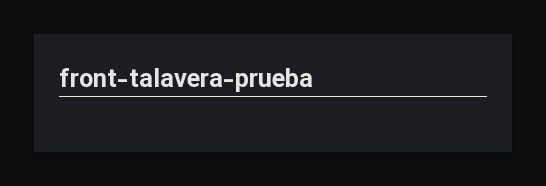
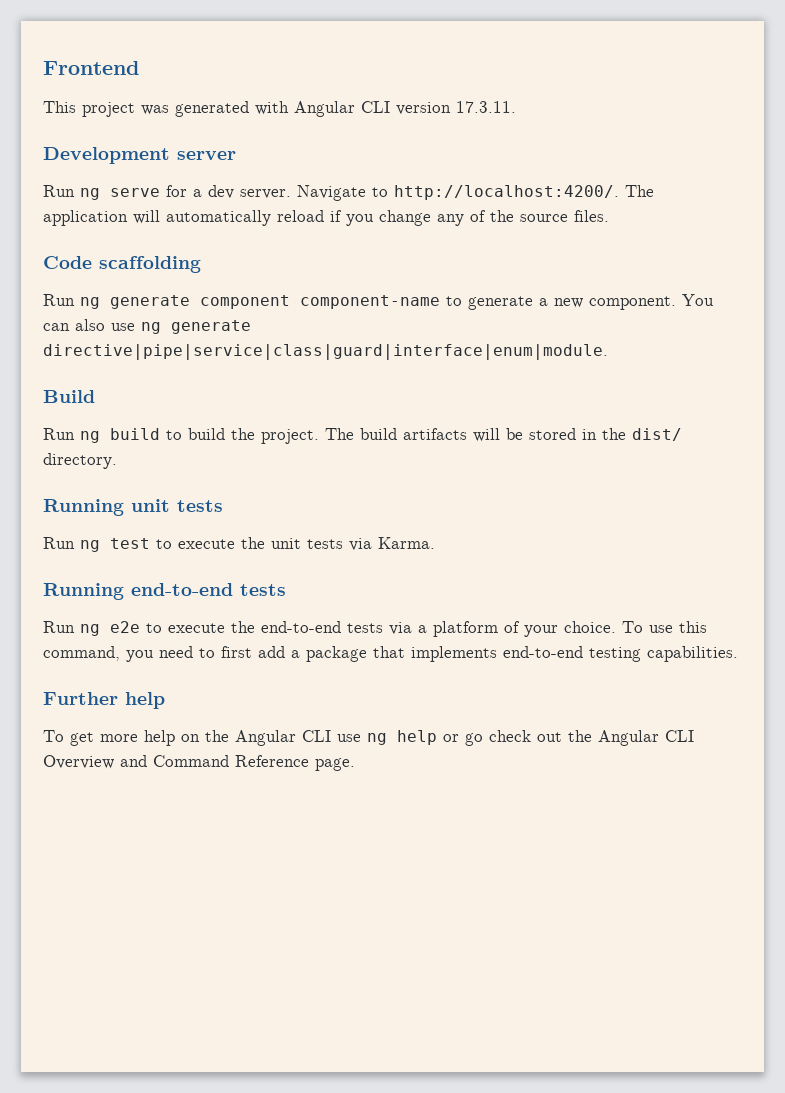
[59,68,313,92] front-talavera-prueba -> [43,61,139,75] [43,101,516,117] [43,147,236,164] [43,185,654,201] [43,210,609,226] [43,256,201,273] [43,294,714,310] [43,319,251,334] [43,344,608,360] [43,390,95,403] [43,428,682,444] [43,453,117,469] [43,499,223,516] [43,537,435,552] [43,583,286,600] [43,621,707,637] [43,646,738,662] [43,692,165,709] [43,730,694,746] [43,755,355,771] Frontend // This project was generated with Angular CLI version 17.3.11. // Development server // Run ng serve for a dev server. Navigate to http://localhost:4200/. The application will automatically reload if you change any of the source files. // Code scaffolding // Run ng generate component component-name to generate a new component. You can also use ng generate directive|pipe|service|class|guard|interface|enum|module. // Build // Run ng build to build the project. The build artifacts will be stored in the dist/ directory. // Running unit tests // Run ng test to execute the unit tests via Karma. // Running end-to-end tests // Run ng e2e to execute the end-to-end tests via a platform of your choice. To use this command, you need to first add a package that implements end-to-end testing capabilities. // Further help // To get more help on the Angular CLI use ng help or go check out the Angular CLI Overview and Command Reference page.

